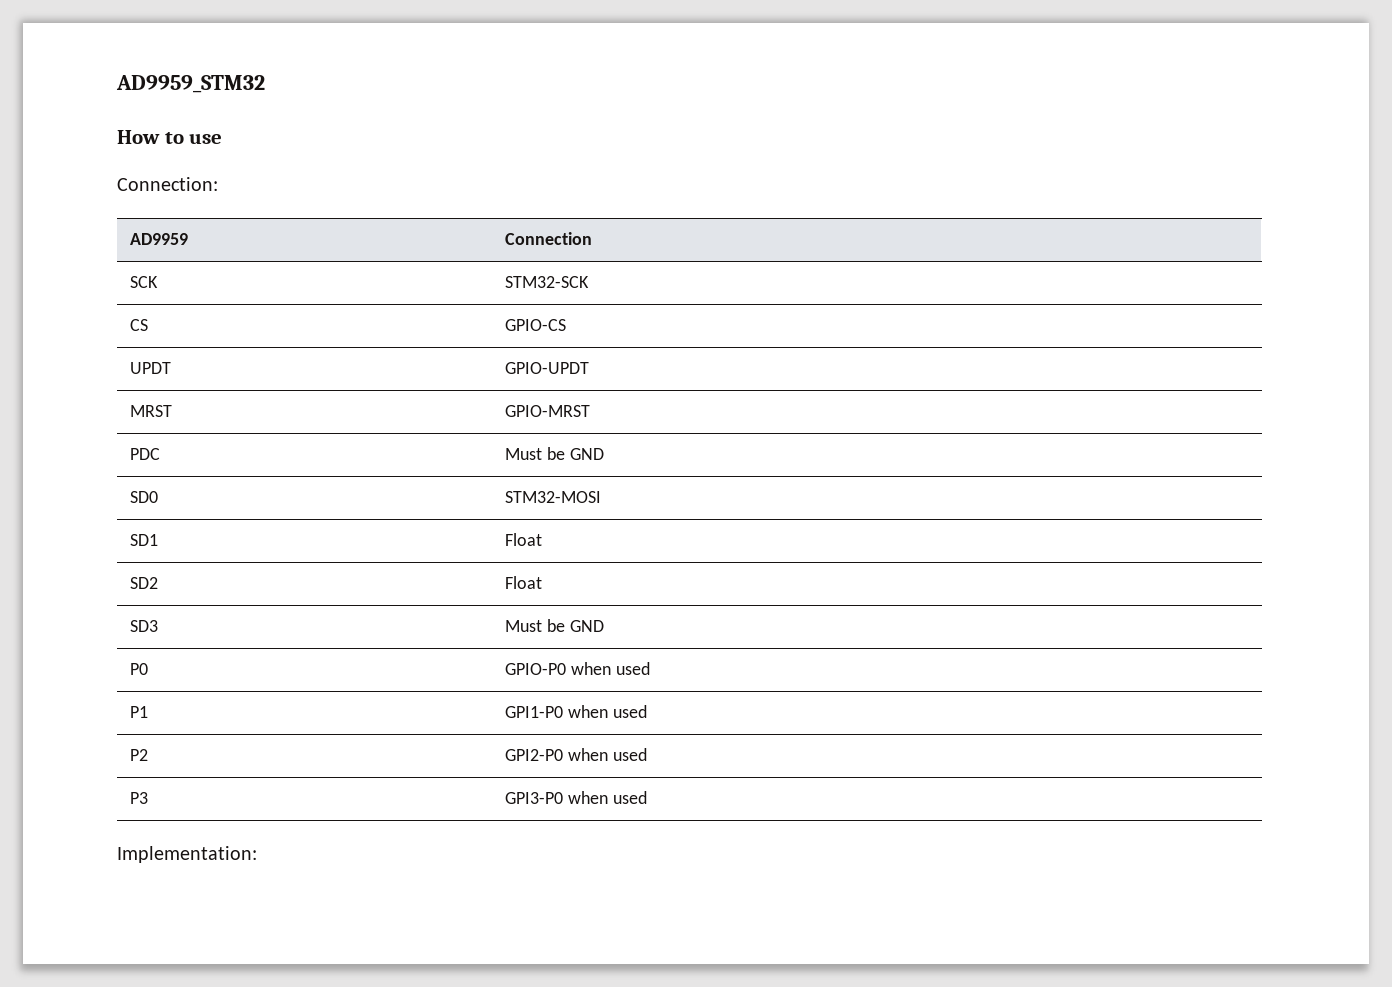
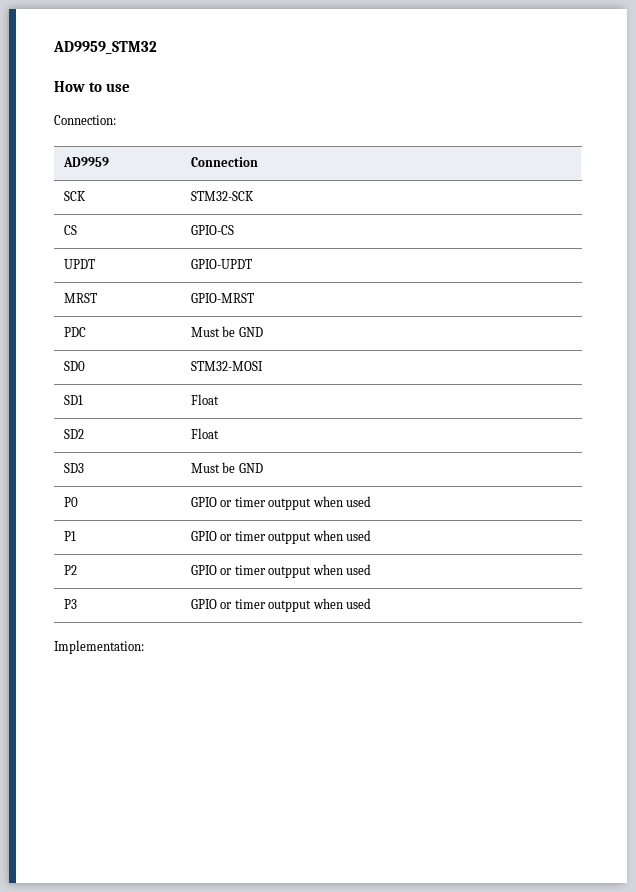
[505,663,567,675] GPIO-P0 -> [190,497,312,510] GPIO or timer outpput
[505,706,564,718] GPI1-P0 -> [190,531,312,544] GPIO or timer outpput
[505,749,564,761] GPI2-P0 -> [190,565,312,578] GPIO or timer outpput
[505,792,564,804] GPI3-P0 -> [190,599,312,612] GPIO or timer outpput

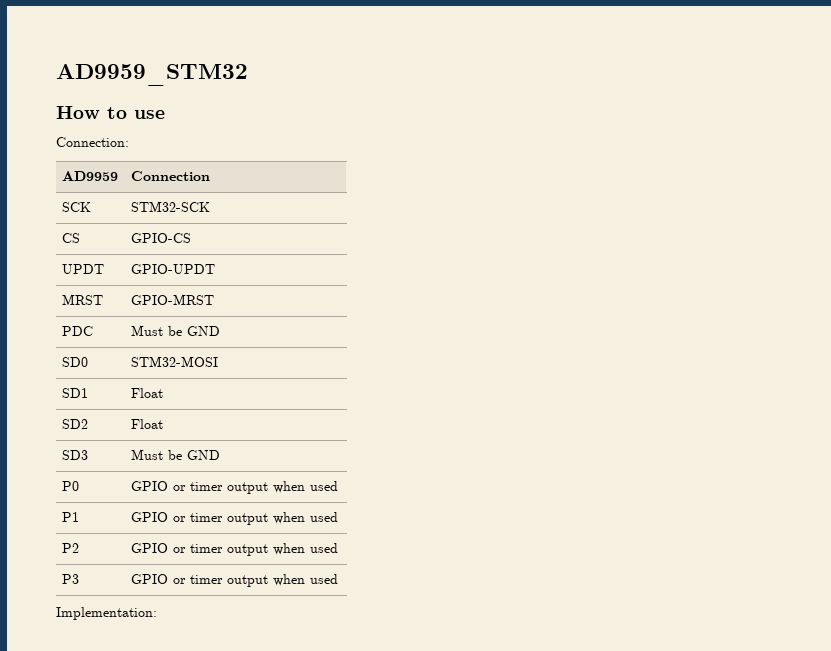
[268,498,312,510] outpput -> [227,482,269,494] output
[268,532,312,544] outpput -> [227,513,269,525] output
[268,566,312,578] outpput -> [227,544,269,556] output
[268,600,312,612] outpput -> [227,575,269,587] output

